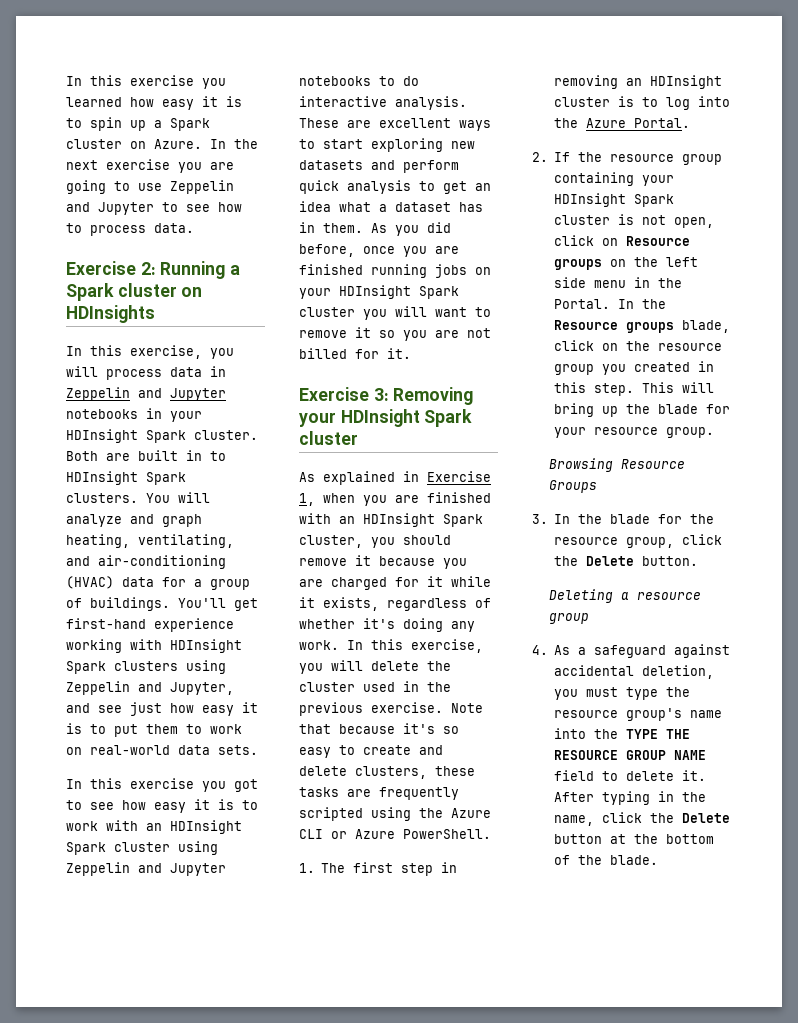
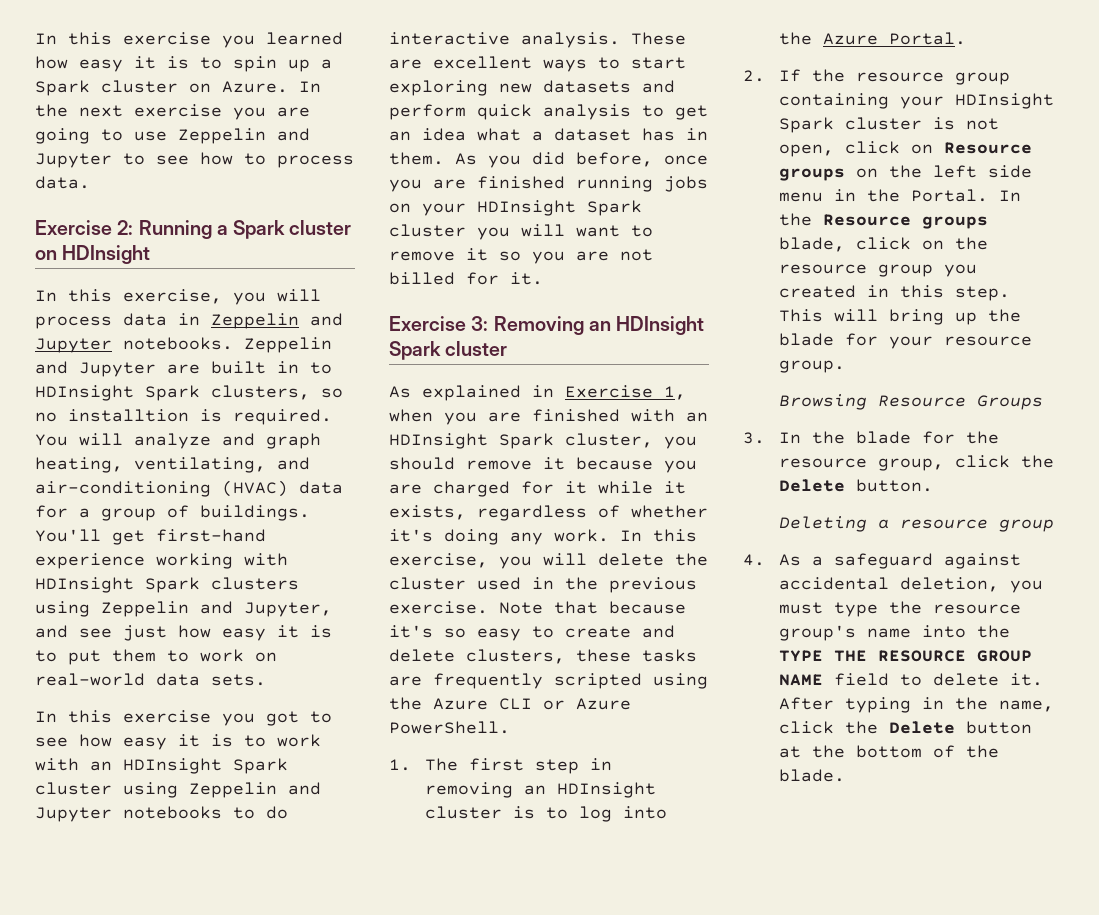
[66,305,155,323] HDInsights -> [62,245,151,264] HDInsight
[66,408,202,422] [66,429,258,443] [66,451,98,461] notebooks in your HDInsight Spark cluster. Both -> [123,337,332,353] [35,361,156,377] notebooks. Zeppelin and Jupyter
[66,493,138,503] clusters. -> [211,385,343,400] [35,409,332,425] clusters, so no installtion is required.
[299,412,336,427] your -> [588,321,611,331] an

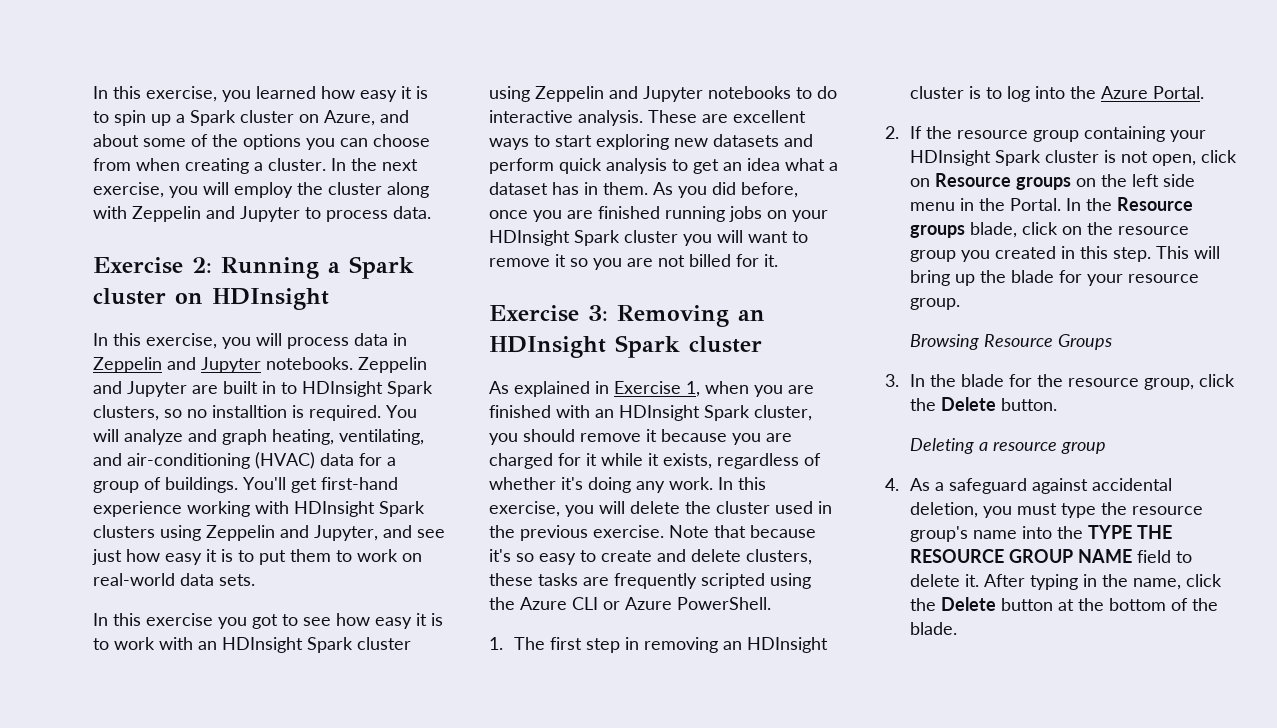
[35,32,211,45] In this exercise -> [93,86,217,102] In this exercise,
[222,81,321,93] [35,104,310,120] [35,128,167,144] Azure. In the next exercise you are going to use -> [324,110,409,126] [93,134,430,150] [93,158,418,174] [93,182,429,198] [93,206,127,219] Azure, and about some of the options you can choose from when creating a cluster. In the next exercise, you will employ the cluster along with
[156,152,266,165] see how to -> (321, 213) none

